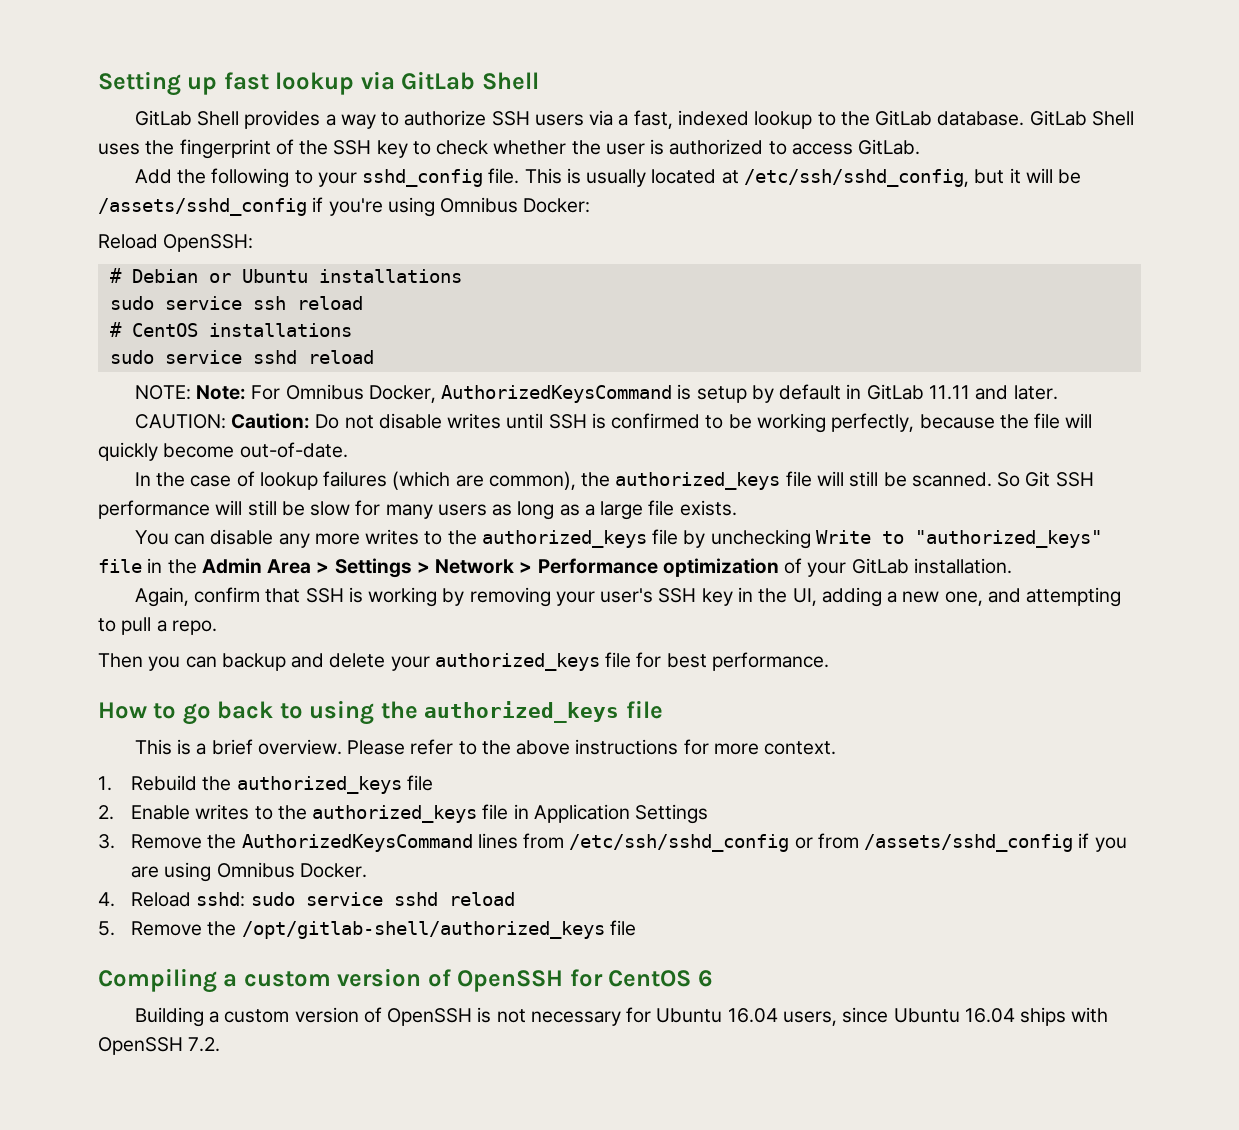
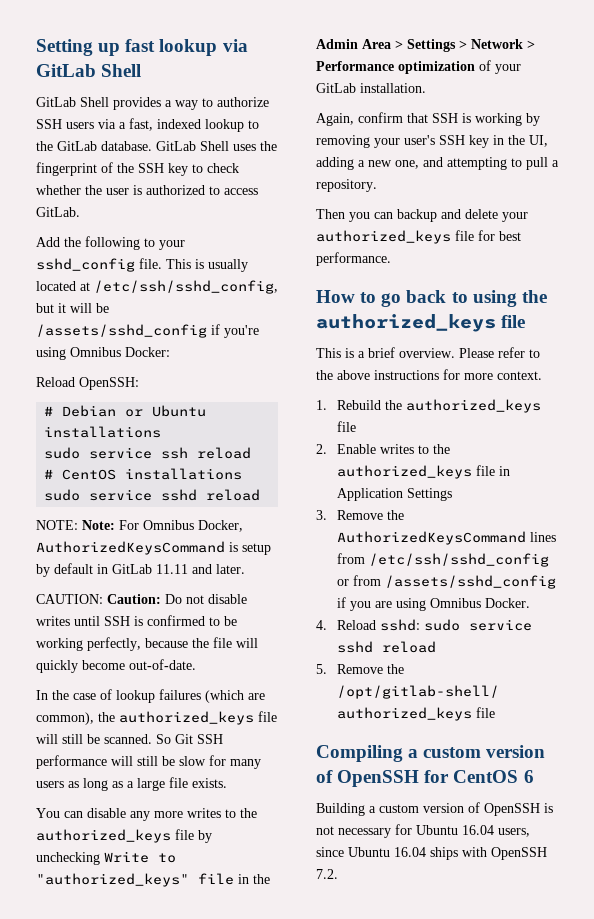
[171,620,217,635] repo. -> [316,179,377,192] repository.

